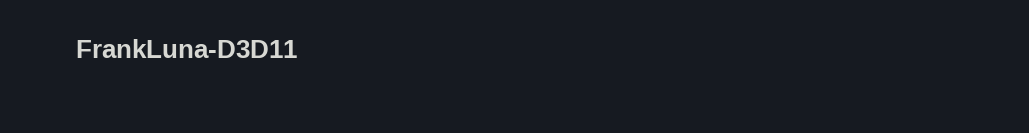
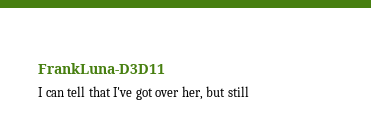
(297, 48) none -> [38,86,249,100] // I can tell that I've got over her, but still

